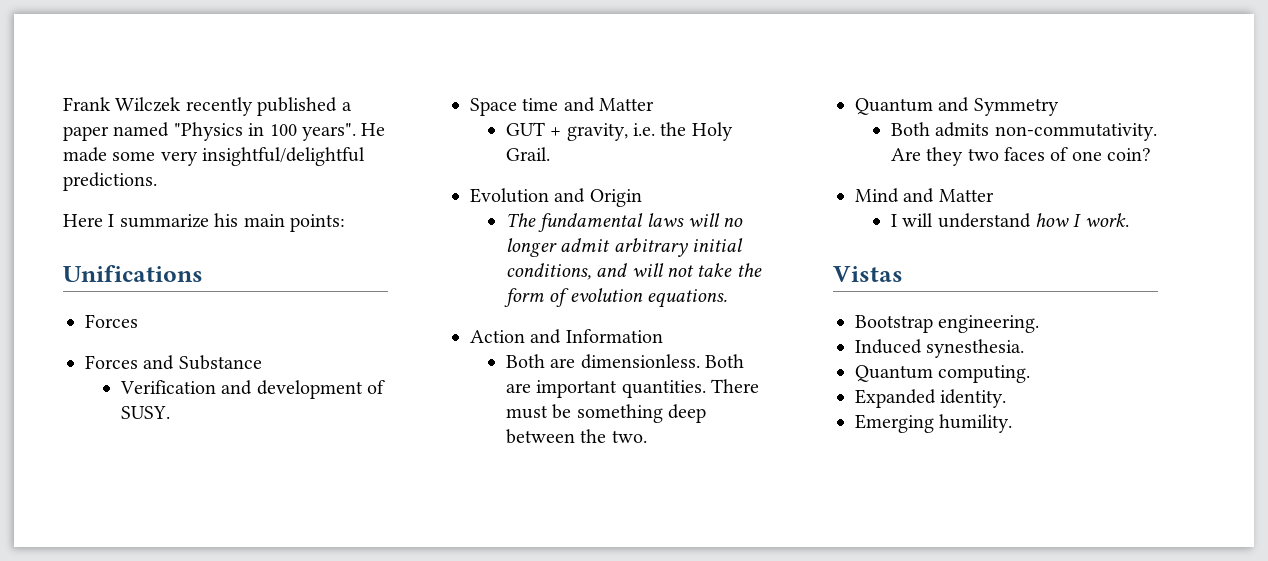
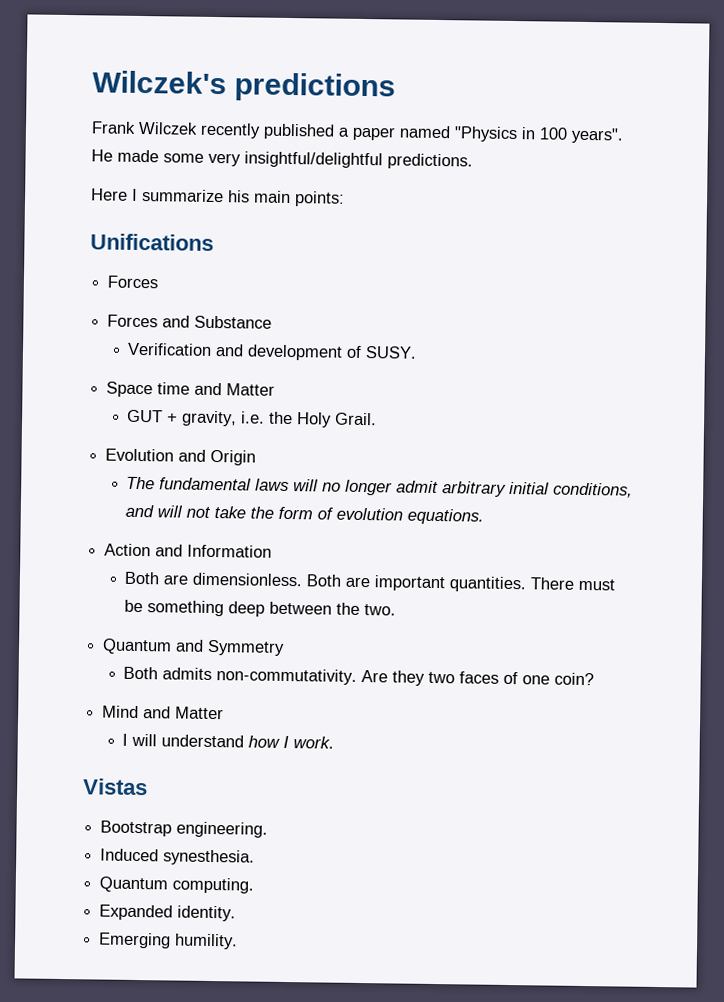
(63, 104) none -> [92,70,397,103] Wilczek's predictions //

